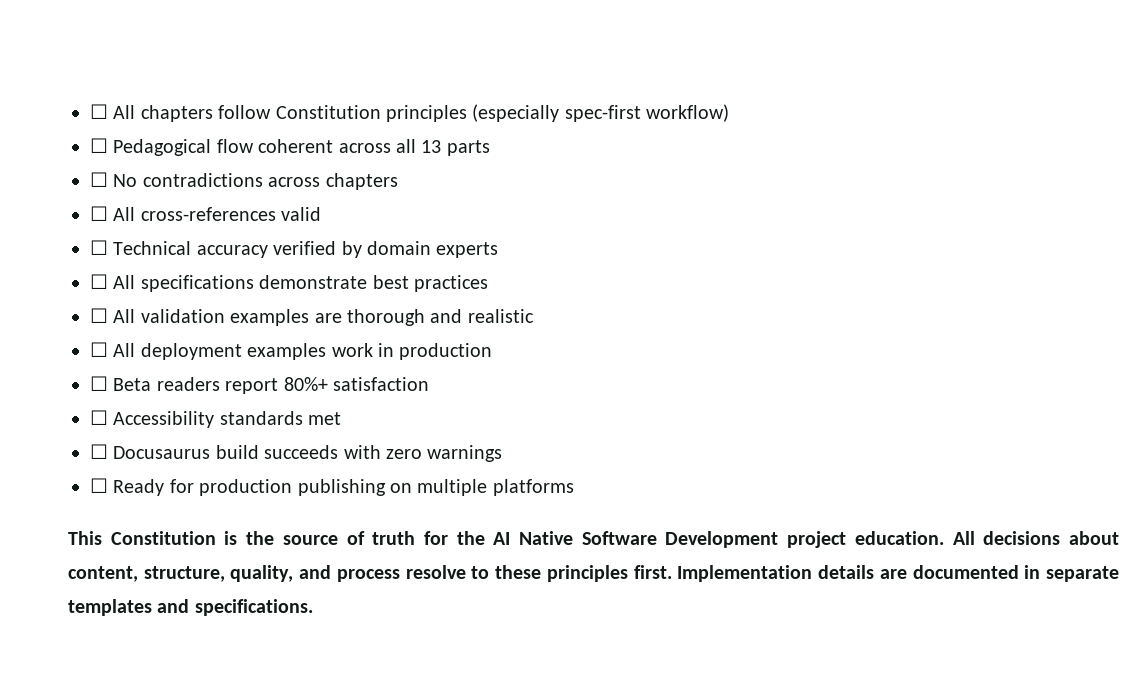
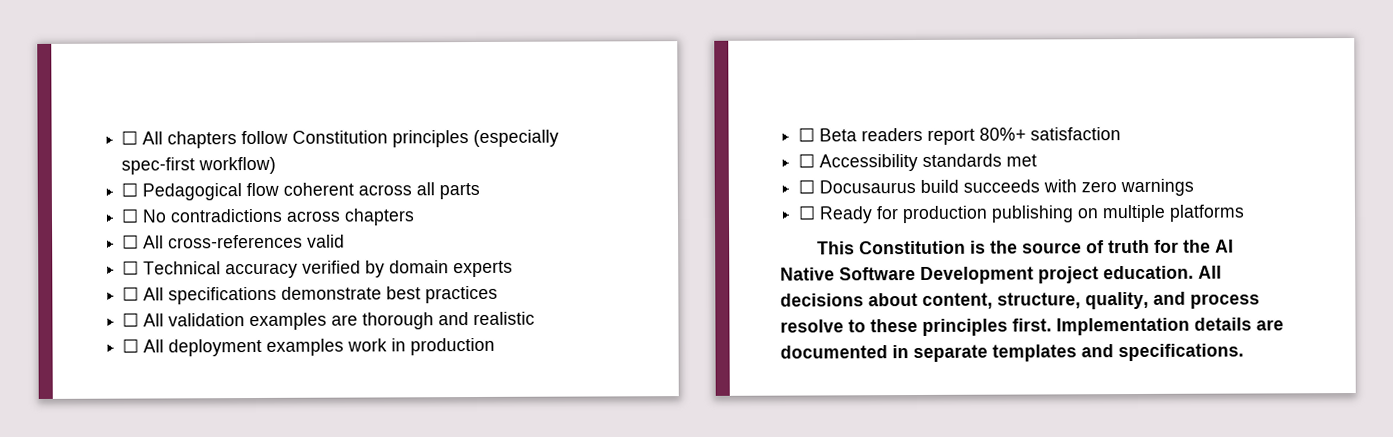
[421,140,442,153] 13 -> (436, 189) none

